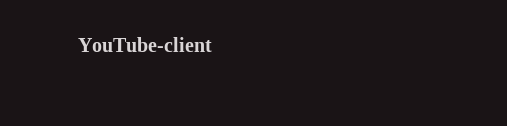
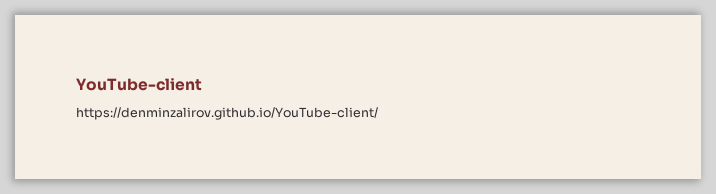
(212, 44) none -> [76,107,378,120] // https://denminzalirov.github.io/YouTube-client/

